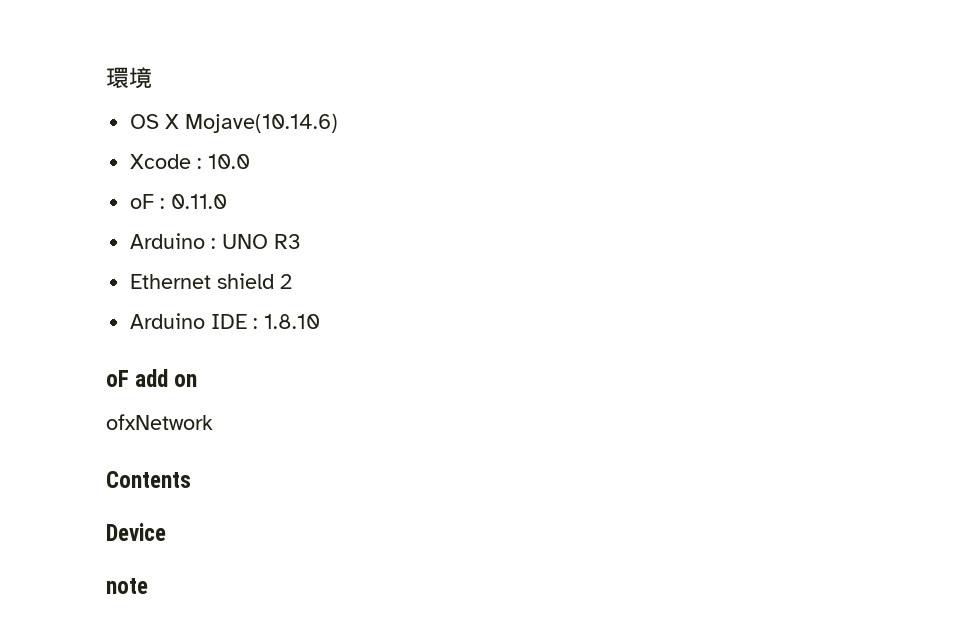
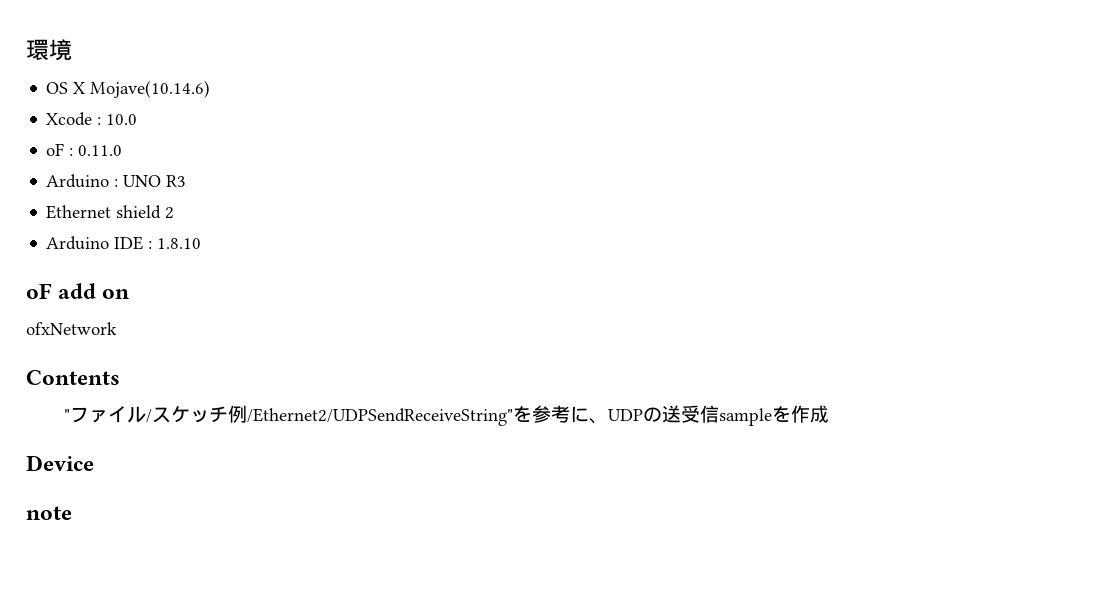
(191, 479) none -> [64,405,830,426] // "ファイル/スケッチ例/Ethernet2/UDPSendReceiveString"を参考に、UDPの送受信sampleを作成

